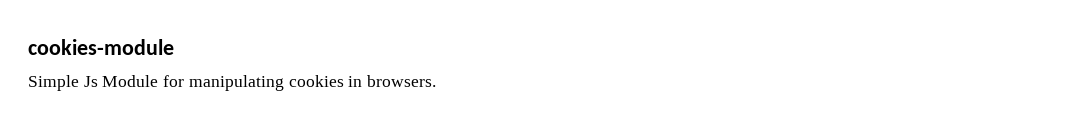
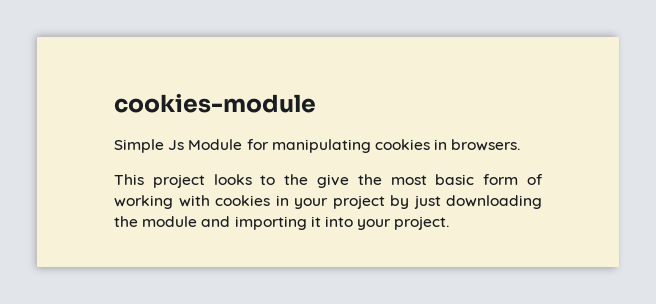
(437, 81) none -> [114,174,543,188] [114,195,542,209] [114,216,450,230] // This project looks to the give the most basic form of working with cookies in your project by just downloading the module and importing it into your project.

